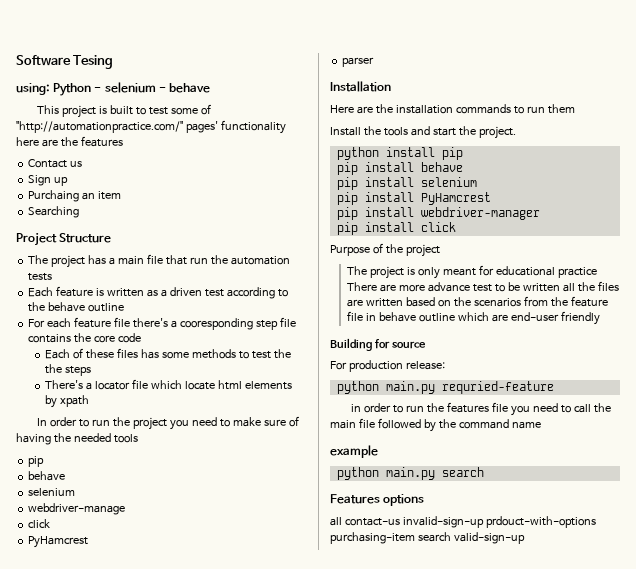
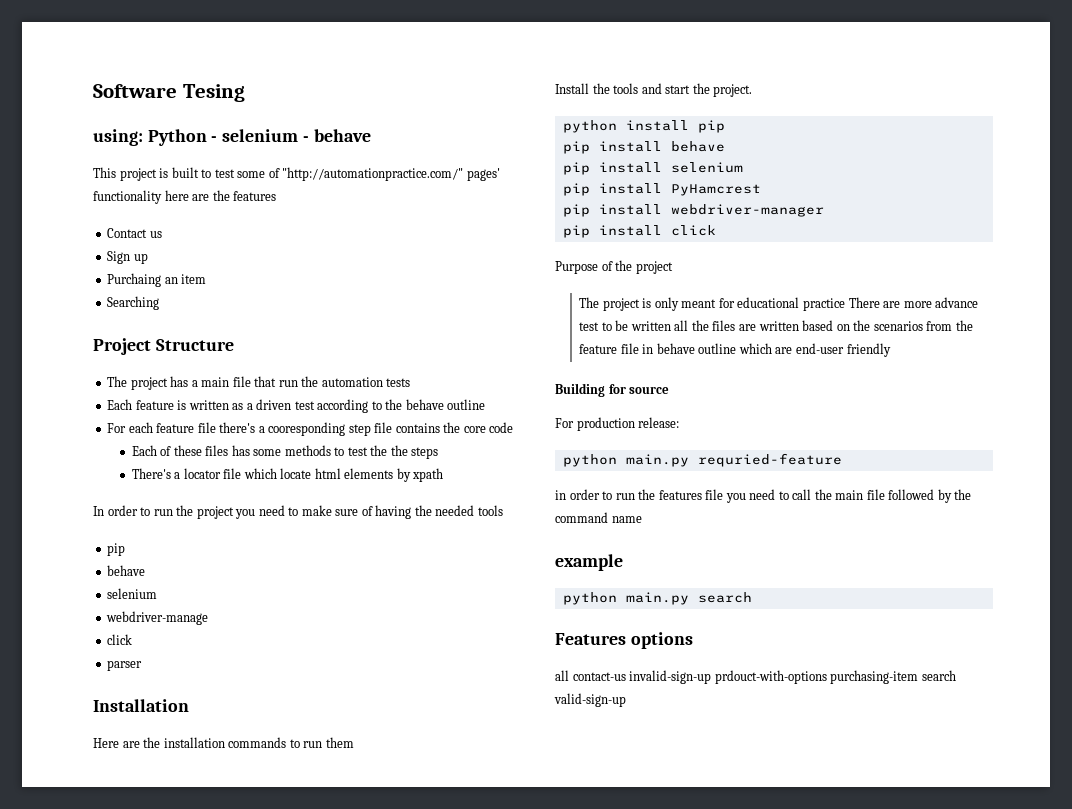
[28,536,89,548] // PyHamcrest -> (133, 639) none

